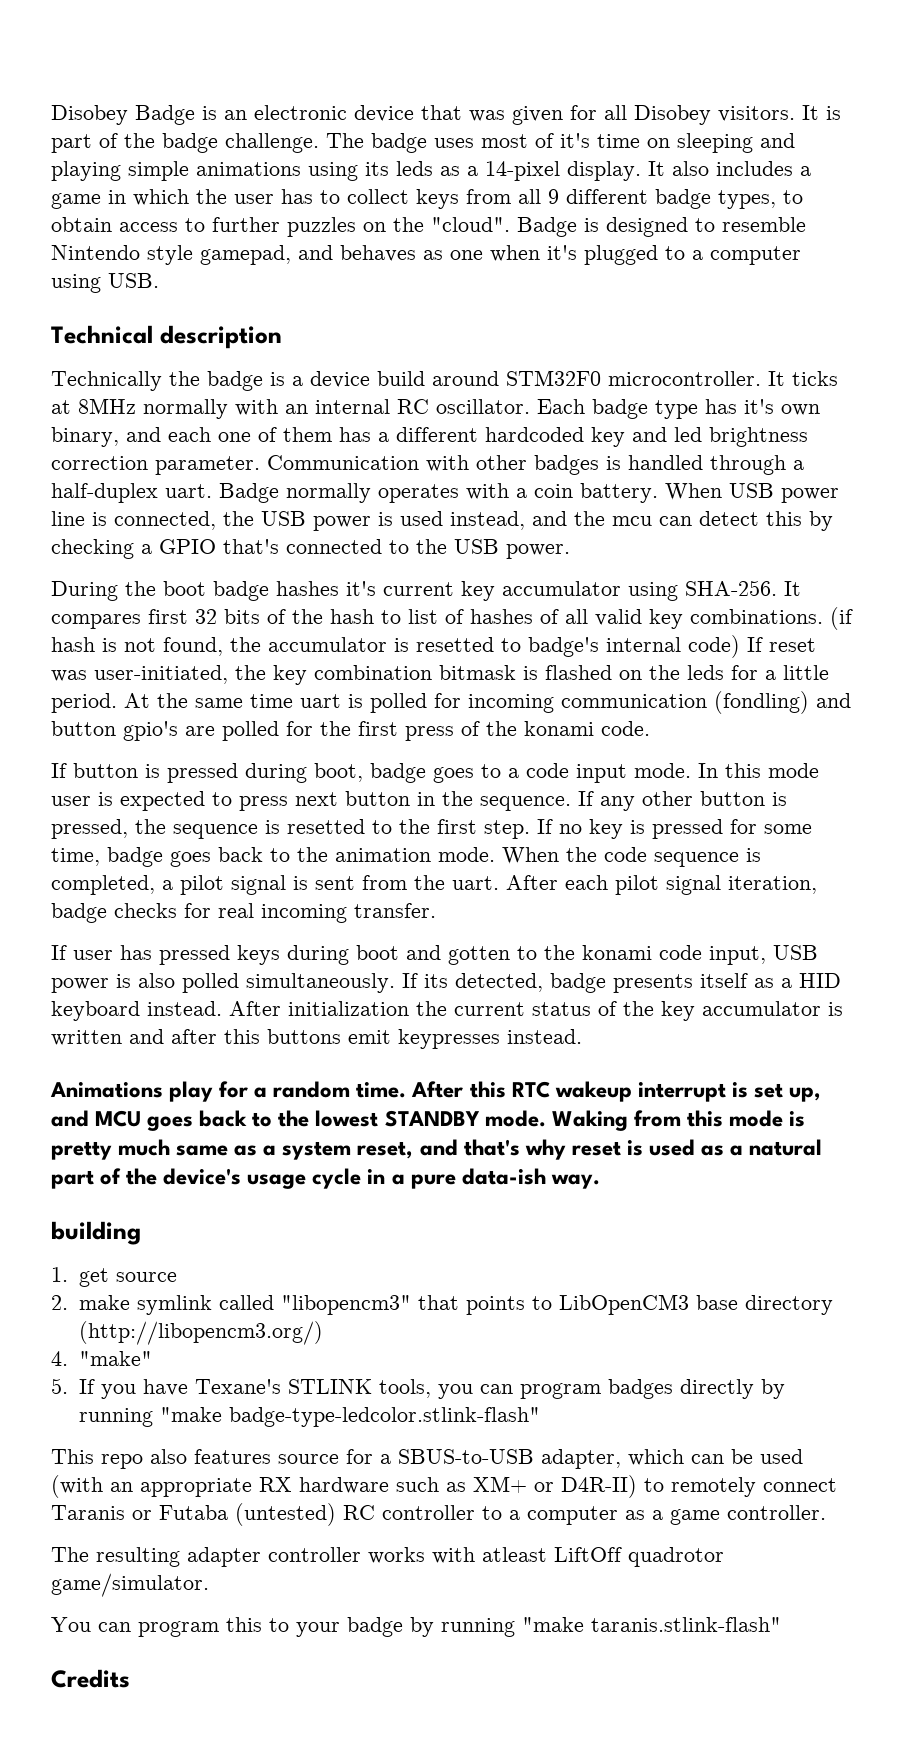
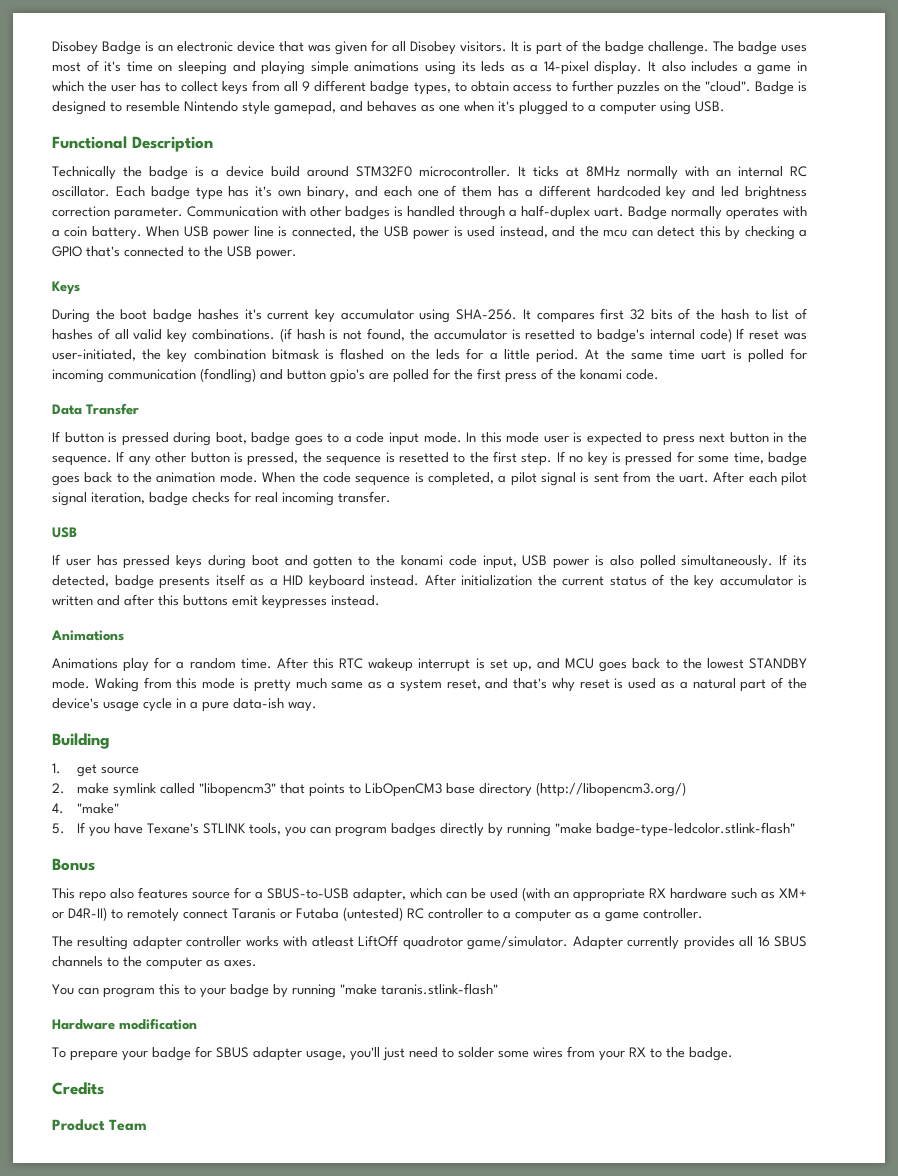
[51,325,282,349] Technical description -> [52,136,213,152] Functional Description
(570, 551) none -> [52,281,80,295] // Keys
(650, 728) none -> [52,403,139,415] // Data Transfer
(436, 910) none -> [52,527,77,538] // USB
(163, 1090) none -> [52,658,118,669] // Animations
[51,1221,141,1245] building -> [52,733,110,749] Building
(540, 1417) none -> [52,858,95,871] // Bonus
(209, 1585) none -> [572,936,808,950] [52,956,257,970] Adapter currently provides all 16 SBUS channels to the computer as axes.
(781, 1624) none -> [52,1018,197,1030] [52,1046,733,1061] // Hardware modification // To prepare your badge for SBUS adapter usage, you'll just need to solder some wires from your RX to the badge.
(130, 1678) none -> [52,1119,148,1131] // Product Team

